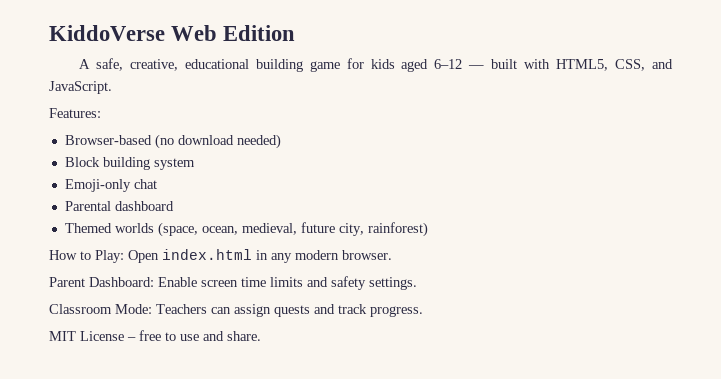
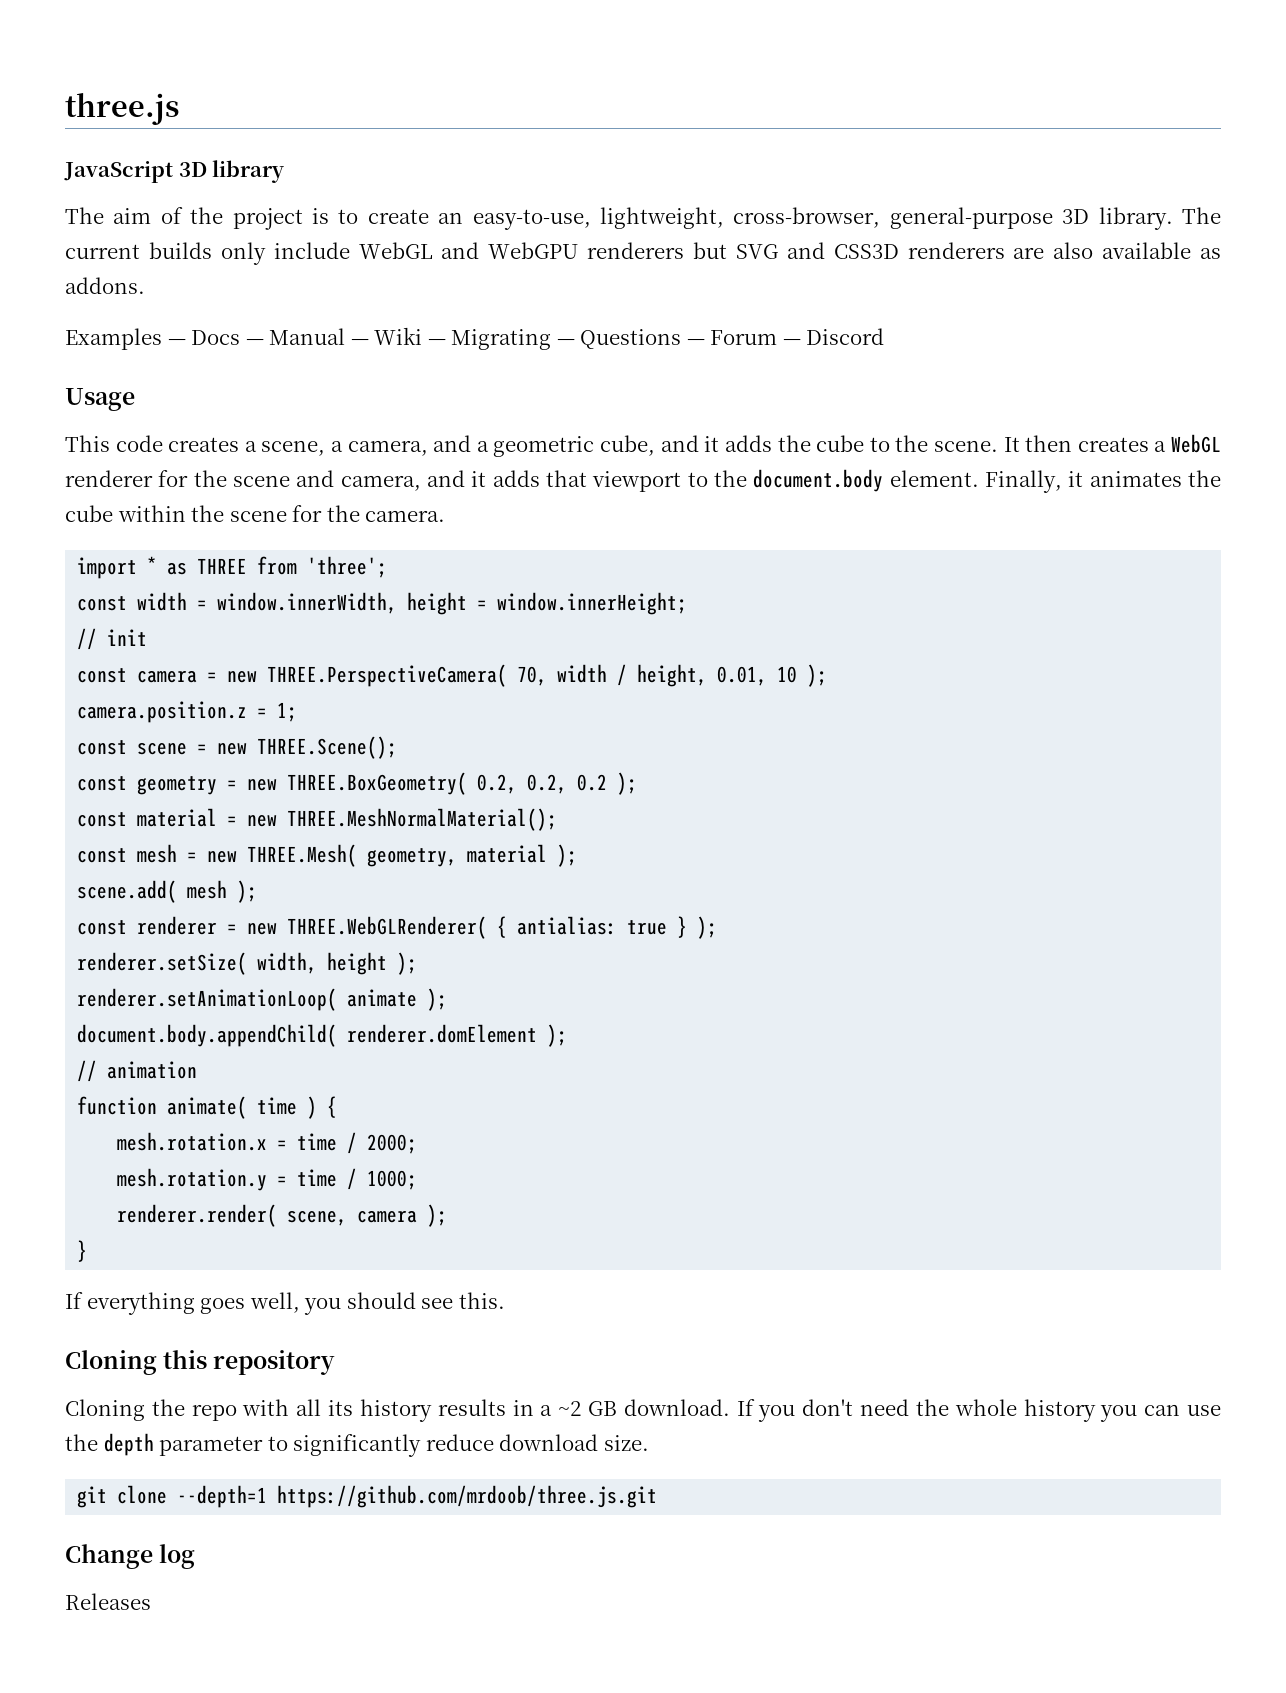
[49,25,296,41] [79,58,673,72] [49,81,112,94] [49,108,101,118] [64,134,281,149] [64,157,195,170] [64,179,157,192] [64,201,174,211] [64,222,428,237] [49,249,392,263] [49,276,417,290] [49,304,423,317] [49,330,261,341] KiddoVerse Web Edition // A safe, creative, educational building game for kids aged 6–12 — built with HTML5, CSS, and JavaScript. // Features: // Browser-based (no download needed) // Block building system // Emoji-only chat // Parental dashboard // Themed worlds (space, ocean, medieval, future city, rainforest) // How to Play: Open index.html in any modern browser. // Parent Dashboard: Enable screen time limits and safety settings. // Classroom Mode: Teachers can assign quests and track progress. // MIT License – free to use and share. -> [65,93,179,125] [64,160,285,183] [65,207,1222,230] [65,242,1221,265] [65,277,145,294] [65,327,885,350] [65,388,135,411] [65,434,1221,457] [65,469,1222,493] [65,505,446,522] [77,556,388,579] [77,592,688,615] [77,628,148,650] [77,664,828,687] [77,701,298,723] [77,736,398,759] [77,772,638,795] [77,808,558,831] [77,844,578,867] [77,880,258,903] [77,916,718,939] [77,952,418,975] [77,988,448,1011] [77,1024,568,1047] [77,1060,198,1082] [77,1096,338,1119] [117,1132,418,1154] [117,1168,418,1191] [117,1204,448,1227] [77,1240,88,1262] [65,1292,505,1315] [65,1350,336,1375] [65,1399,1222,1422] [65,1433,649,1457] [77,1485,658,1508] [65,1544,196,1569] [65,1593,151,1610] three.js // JavaScript 3D library // The aim of the project is to create an easy-to-use, lightweight, cross-browser, general-purpose 3D library. The current builds only include WebGL and WebGPU renderers but SVG and CSS3D renderers are also available as addons. // Examples — Docs — Manual — Wiki — Migrating — Questions — Forum — Discord // Usage // This code creates a scene, a camera, and a geometric cube, and it adds the cube to the scene. It then creates a WebGL renderer for the scene and camera, and it adds that viewport to the document.body element. Finally, it animates the cube within the scene for the camera. // import * as THREE from 'three'; // const width = window.innerWidth, height = window.innerHeight; // // init // const camera = new THREE.PerspectiveCamera( 70, width / height, 0.01, 10 ); // camera.position.z = 1; // const scene = new THREE.Scene(); // const geometry = new THREE.BoxGeometry( 0.2, 0.2, 0.2 ); // const material = new THREE.MeshNormalMaterial(); // const mesh = new THREE.Mesh( geometry, material ); // scene.add( mesh ); // const renderer = new THREE.WebGLRenderer( { antialias: true } ); // renderer.setSize( width, height ); // renderer.setAnimationLoop( animate ); // document.body.appendChild( renderer.domElement ); // // animation // function animate( time ) { // mesh.rotation.x = time / 2000; // mesh.rotation.y = time / 1000; // renderer.render( scene, camera ); // } // If everything goes well, you should see this. // Cloning this repository // Cloning the repo with all its history results in a ~2 GB download. If you don't need the whole history you can use the depth parameter to significantly reduce download size. // git clone --depth=1 https://github.com/mrdoob/three.js.git // Change log // Releases

